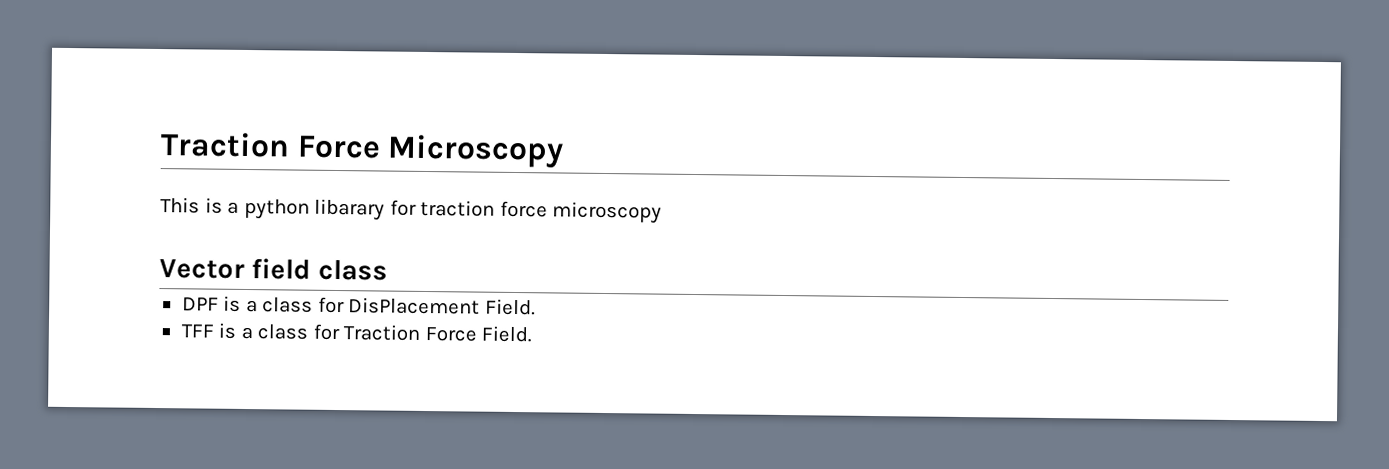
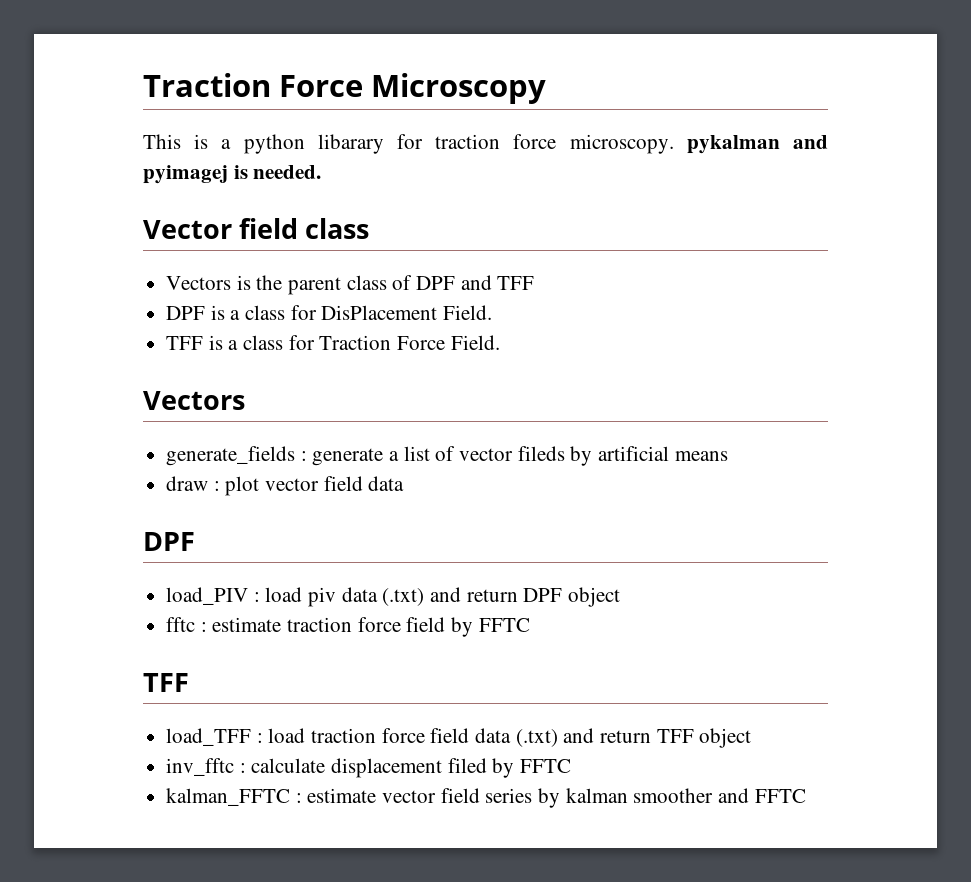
[552,201,663,224] [159,258,388,281] microscopy // Vector field class -> [569,134,828,154] [143,165,322,184] [143,218,370,239] [166,275,535,295] microscopy. pykalman and pyimagej is needed. // Vector field class // Vectors is the parent class of DPF and TFF
(533, 334) none -> [143,391,245,410] [166,446,728,466] [166,476,405,496] [143,532,195,551] [166,587,621,607] [166,617,530,637] [143,673,189,692] [166,728,752,748] [166,758,572,778] [166,788,806,808] // Vectors // generate_fields : generate a list of vector fileds by artificial means // draw : plot vector field data // DPF // load_PIV : load piv data (.txt) and return DPF object // fftc : estimate traction force field by FFTC // TFF // load_TFF : load traction force field data (.txt) and return TFF object // inv_fftc : calculate displacement filed by FFTC // kalman_FFTC : estimate vector field series by kalman smoother and FFTC

